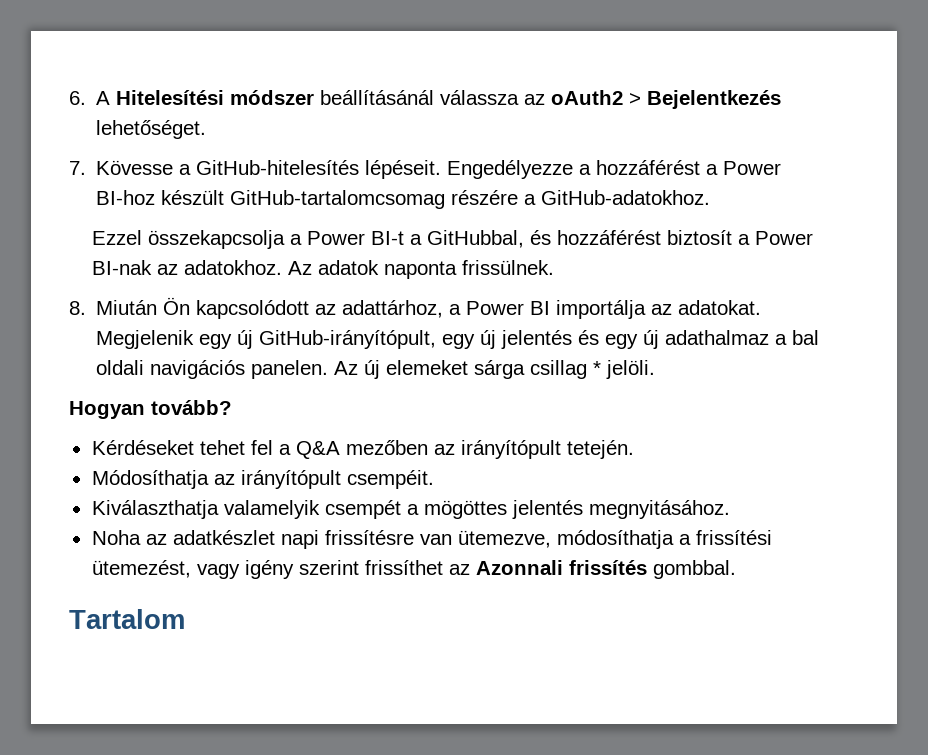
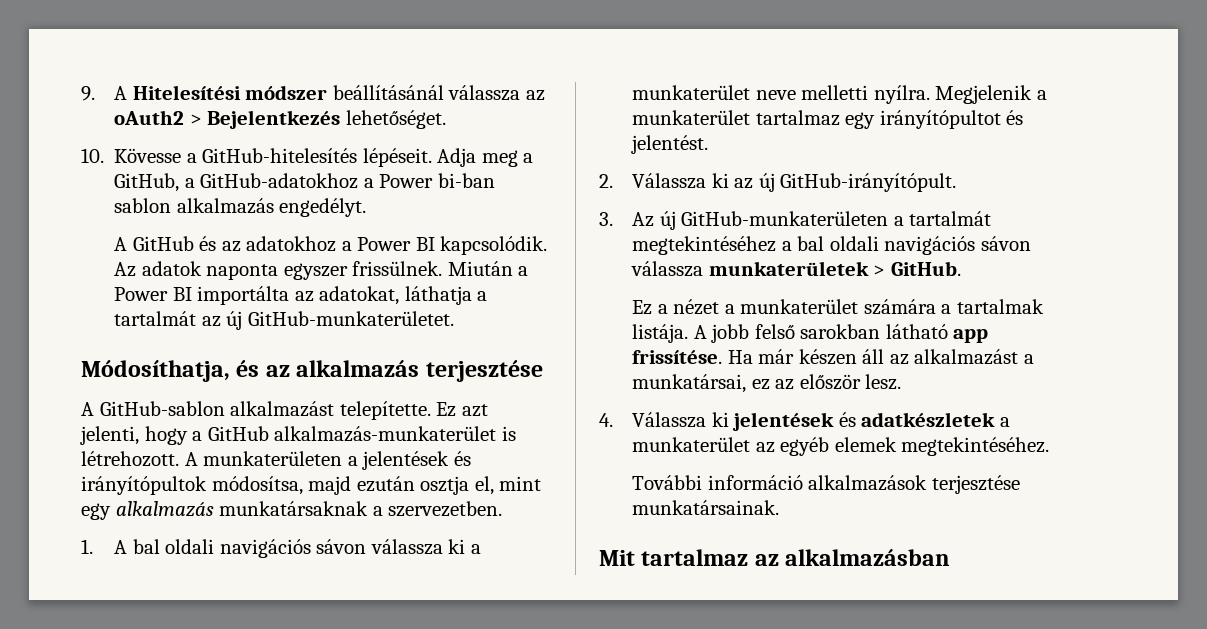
[69,91,86,105] 6. -> [81,86,95,101] 9.
[69,161,86,175] 7. -> [81,148,104,163] 10.
[447,160,782,179] [96,190,711,209] [92,230,814,249] [92,260,283,275] Engedélyezze a hozzáférést a Power BI-hoz készült GitHub-tartalomcsomag részére a GitHub-adatokhoz. // Ezzel összekapcsolja a Power BI-t a GitHubbal, és hozzáférést biztosít a Power BI-nak az adatokhoz. -> [437,148,534,167] [114,173,495,192] [114,198,367,217] [114,236,548,255] Adja meg a GitHub, a GitHub-adatokhoz a Power bi-ban sablon alkalmazás engedélyt. // A GitHub és az adatokhoz a Power BI kapcsolódik.
(458, 270) none -> [283,263,348,280] egyszer
[69,297,762,319] [96,330,820,349] [96,360,656,379] [69,400,232,419] [91,440,634,459] [91,470,434,489] [91,500,730,519] [91,530,772,549] [91,560,736,579] [69,609,185,629] // 8. Miután Ön kapcsolódott az adattárhoz, a Power BI importálja az adatokat. Megjelenik egy új GitHub-irányítópult, egy új jelentés és egy új adathalmaz a bal oldali navigációs panelen. Az új elemeket sárga csillag * jelöli. // Hogyan tovább? // Kérdéseket tehet fel a Q&A mezőben az irányítópult tetején. // Módosíthatja az irányítópult csempéit. // Kiválaszthatja valamelyik csempét a mögöttes jelentés megnyitásához. // Noha az adatkészlet napi frissítésre van ütemezve, módosíthatja a frissítési ütemezést, vagy igény szerint frissíthet az Azonnali frissítés gombbal. // Tartalom -> [447,261,529,276] [114,286,488,305] [114,311,454,330] [81,360,543,382] [81,401,488,420] [80,426,516,445] [81,451,471,470] [81,476,542,495] [81,501,503,520] [81,539,481,558] [632,85,1047,104] [632,110,1024,129] [631,135,709,154] [599,173,957,192] [599,211,992,230] [632,236,1031,255] [631,261,961,277] [632,299,1044,315] [632,324,989,343] [632,349,1034,365] [632,374,902,393] [599,412,1010,431] [632,437,1050,456] [632,475,1020,494] [632,500,780,515] [599,549,951,566] Miután a Power BI importálta az adatokat, láthatja a tartalmát az új GitHub-munkaterületet. // Módosíthatja, és az alkalmazás terjesztése // A GitHub-sablon alkalmazást telepítette. Ez azt jelenti, hogy a GitHub alkalmazás-munkaterület is létrehozott. A munkaterületen a jelentések és irányítópultok módosítsa, majd ezután osztja el, mint egy alkalmazás munkatársaknak a szervezetben. // 1. A bal oldali navigációs sávon válassza ki a munkaterület neve melletti nyílra. Megjelenik a munkaterület tartalmaz egy irányítópultot és jelentést. // 2. Válassza ki az új GitHub-irányítópult. // 3. Az új GitHub-munkaterületen a tartalmát megtekintéséhez a bal oldali navigációs sávon válassza munkaterületek > GitHub. // Ez a nézet a munkaterület számára a tartalmak listája. A jobb felső sarokban látható app frissítése. Ha már készen áll az alkalmazást a munkatársai, ez az először lesz. // 4. Válassza ki jelentések és adatkészletek a munkaterület az egyéb elemek megtekintéséhez. // További információ alkalmazások terjesztése munkatársainak. // Mit tartalmaz az alkalmazásban

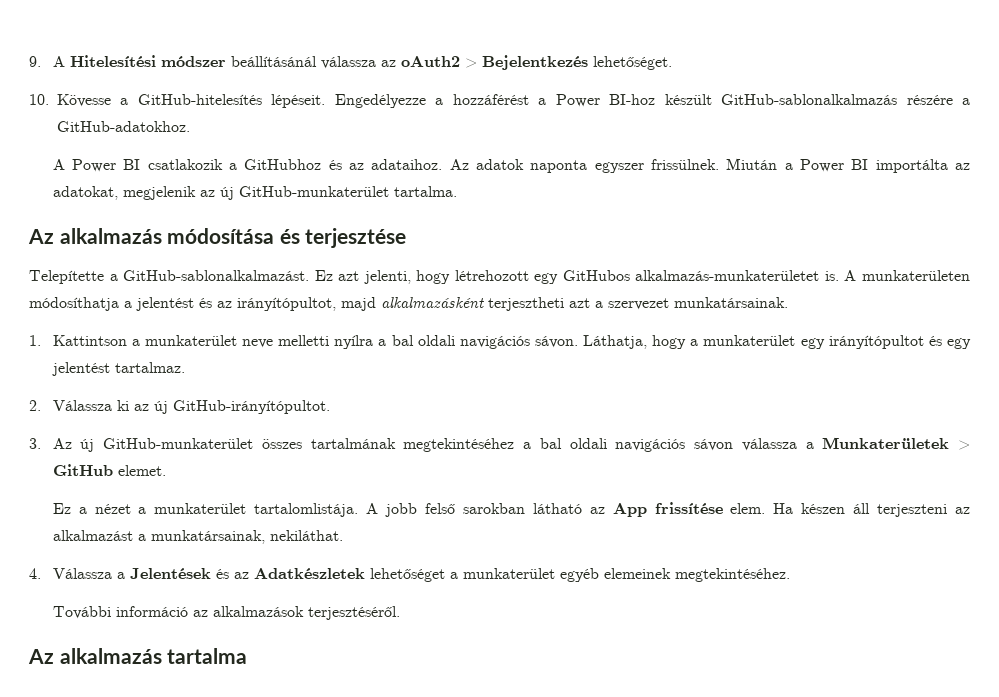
[437,148,534,167] [114,173,495,192] [114,198,367,217] [114,236,548,255] Adja meg a GitHub, a GitHub-adatokhoz a Power bi-ban sablon alkalmazás engedélyt. // A GitHub és az adatokhoz a Power BI kapcsolódik. -> [334,94,970,108] [57,121,190,132] [52,159,443,172] Engedélyezze a hozzáférést a Power BI-hoz készült GitHub-sablonalkalmazás részére a GitHub-adatokhoz. // A Power BI csatlakozik a GitHubhoz és az adataihoz.
[404,286,488,305] [114,311,454,330] [81,360,543,382] [81,401,488,420] [80,426,516,445] [81,451,471,470] [81,476,542,495] [81,501,503,520] [81,539,481,558] [632,85,1047,104] [632,110,840,126] láthatja a tartalmát az új GitHub-munkaterületet. // Módosíthatja, és az alkalmazás terjesztése // A GitHub-sablon alkalmazást telepítette. Ez azt jelenti, hogy a GitHub alkalmazás-munkaterület is létrehozott. A munkaterületen a jelentések és irányítópultok módosítsa, majd ezután osztja el, mint egy alkalmazás munkatársaknak a szervezetben. // 1. A bal oldali navigációs sávon válassza ki a munkaterület neve melletti nyílra. Megjelenik a munkaterület tartalmaz -> [122,186,457,200] [28,228,407,248] [29,270,971,284] [29,297,788,311] [29,335,796,349] megjelenik az új GitHub-munkaterület tartalma. // Az alkalmazás módosítása és terjesztése // Telepítette a GitHub-sablonalkalmazást. Ez azt jelenti, hogy létrehozott egy GitHubos alkalmazás-munkaterületet is. A munkaterületen módosíthatja a jelentést és az irányítópultot, majd alkalmazásként terjesztheti azt a szervezet munkatársainak. // 1. Kattintson a munkaterület neve melletti nyílra a bal oldali navigációs sávon. Láthatja, hogy a munkaterület
[631,135,709,154] jelentést. -> [947,338,972,349] [51,362,185,376] egy jelentést tartalmaz.
[780,173,957,192] GitHub-irányítópult. -> [172,400,330,414] GitHub-irányítópultot.
[681,211,992,226] GitHub-munkaterületen a tartalmát -> [103,438,396,449] GitHub-munkaterület összes tartalmának
[708,261,961,276] munkaterületek > GitHub. -> [805,437,970,450] [52,464,166,476] a Munkaterületek > GitHub elemet.
[863,299,1044,315] [632,324,689,343] számára a tartalmak listája. -> [254,503,359,517] tartalomlistája.
[953,329,989,343] [632,349,795,364] app frissítése. Ha már -> [589,502,794,517] az App frissítése elem. Ha
(885, 356) none -> [877,504,948,517] terjeszteni
[632,374,902,393] [599,412,1010,431] [632,437,1050,456] [632,475,1020,494] [632,500,780,515] [599,549,951,566] munkatársai, ez az először lesz. // 4. Válassza ki jelentések és adatkészletek a munkaterület az egyéb elemek megtekintéséhez. // További információ alkalmazások terjesztése munkatársainak. // Mit tartalmaz az alkalmazásban -> [150,530,343,544] [29,568,790,582] [52,606,400,620] [28,648,248,664] munkatársainak, nekiláthat. // 4. Válassza a Jelentések és az Adatkészletek lehetőséget a munkaterület egyéb elemeinek megtekintéséhez. // További információ az alkalmazások terjesztéséről. // Az alkalmazás tartalma

